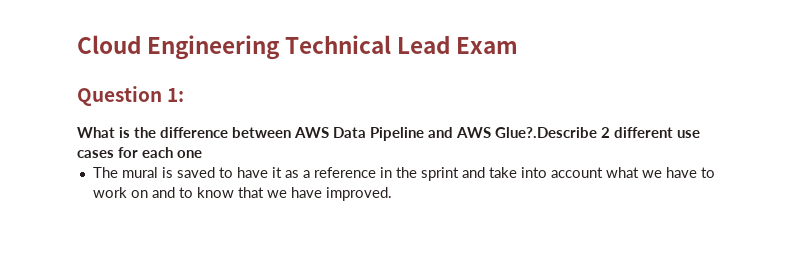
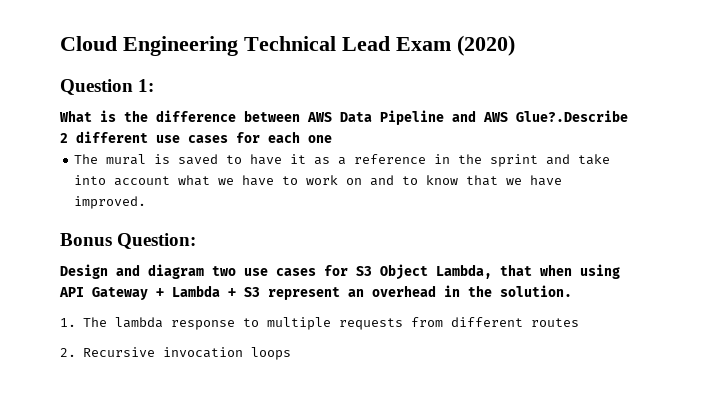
(519, 45) none -> [457,35,515,56] (2020)
(392, 194) none -> [60,233,197,249] [60,264,620,280] [59,285,572,300] [60,317,579,330] [60,347,291,360] // Bonus Question: // Design and diagram two use cases for S3 Object Lambda, that when using API Gateway + Lambda + S3 represent an overhead in the solution. // 1. The lambda response to multiple requests from different routes // 2. Recursive invocation loops

